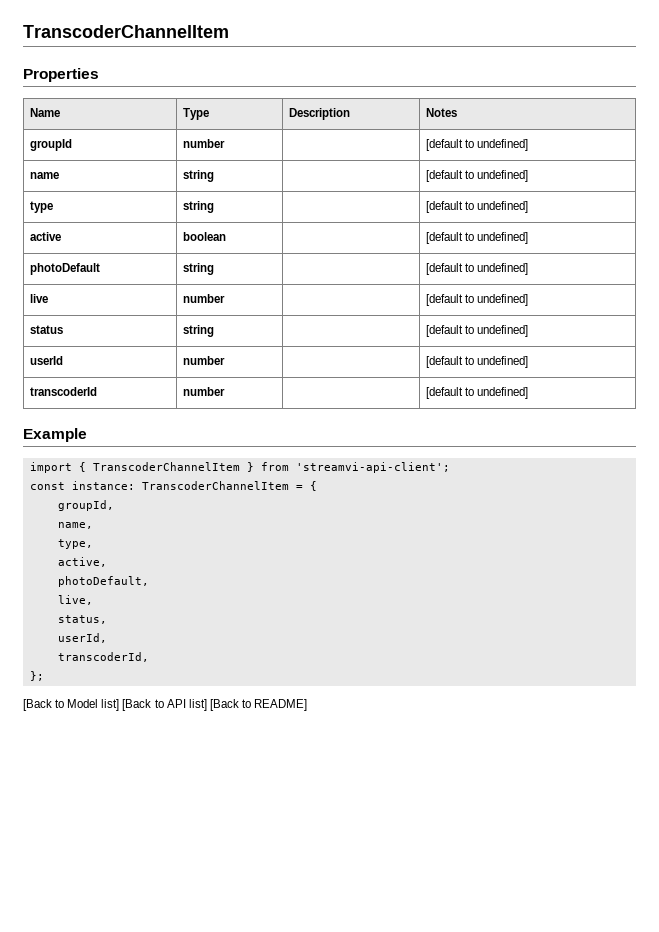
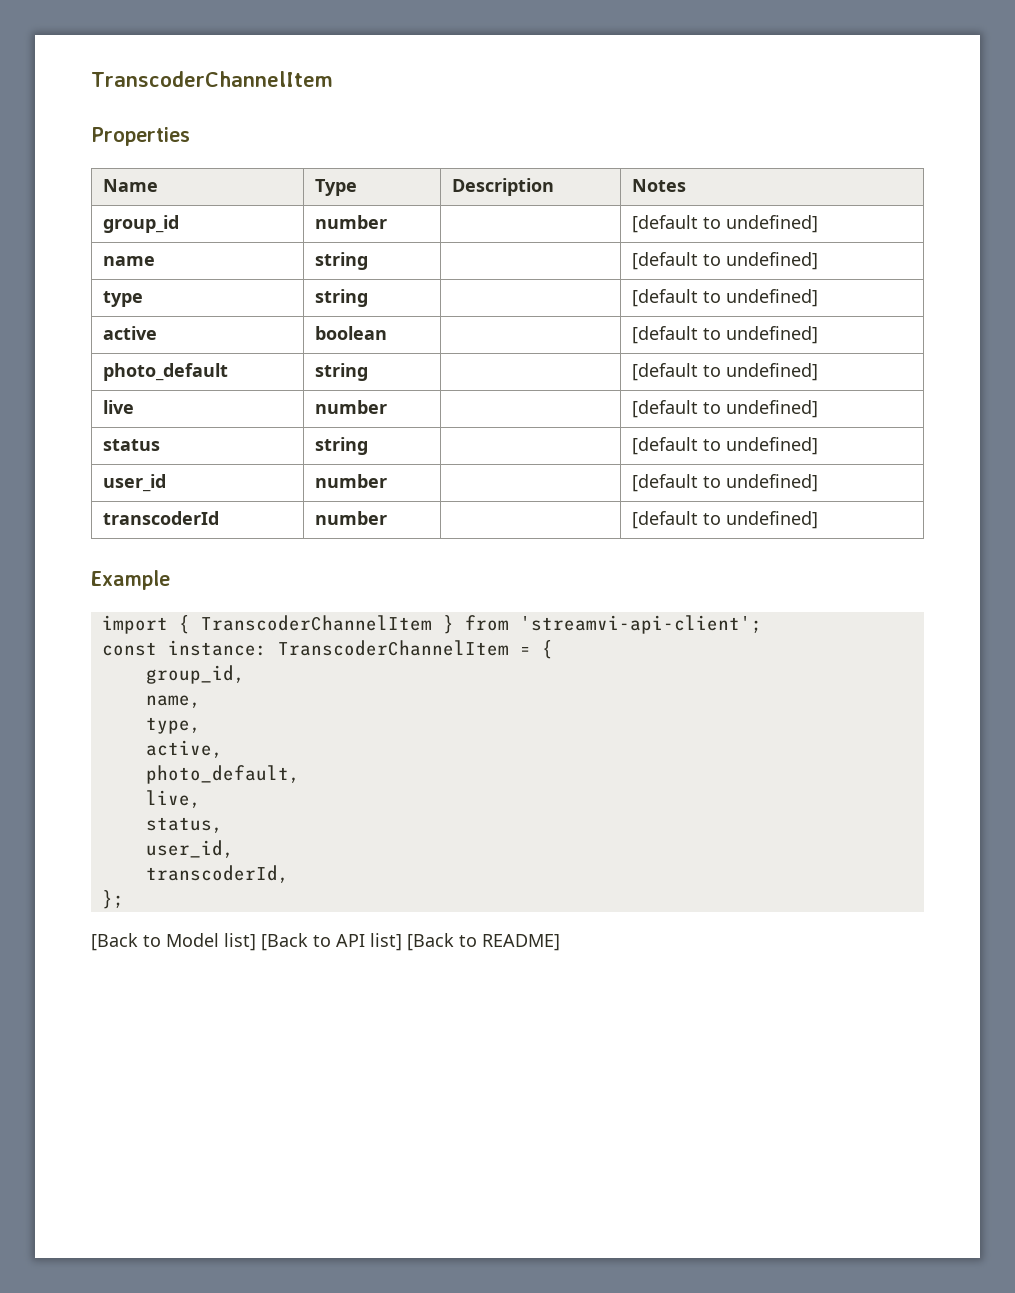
[30,139,73,151] groupId -> [102,215,179,233] group_id
[30,263,101,275] photoDefault -> [102,363,228,381] photo_default
[30,356,64,365] userId -> [102,474,166,492] user_id
[57,500,114,511] groupId, -> [145,665,245,684] group_id,
[57,576,149,587] photoDefault, -> [145,765,300,784] photo_default,
[57,633,107,643] userId, -> [145,840,234,858] user_id,

